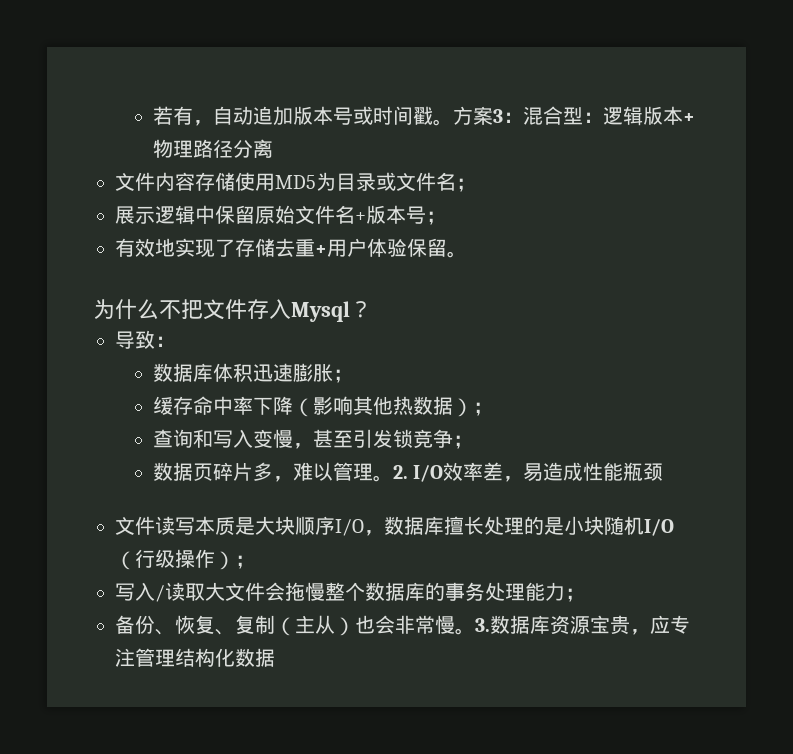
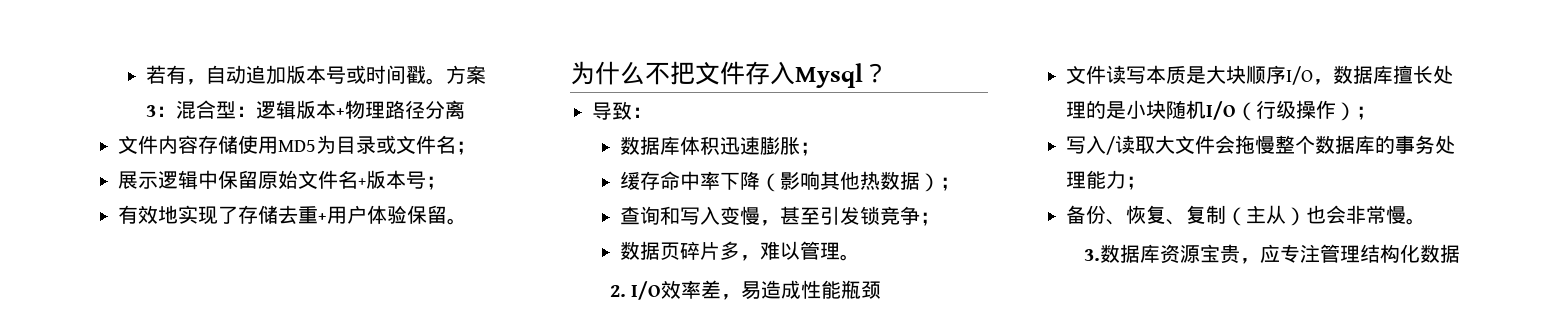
(393, 478) none -> (860, 257) //
(475, 631) none -> (1426, 221) //

